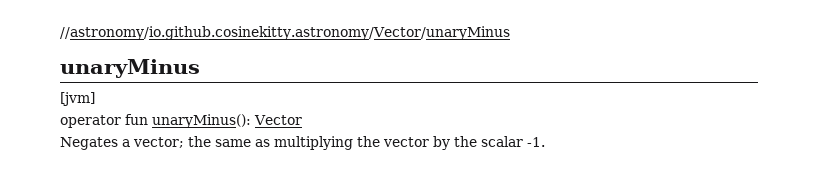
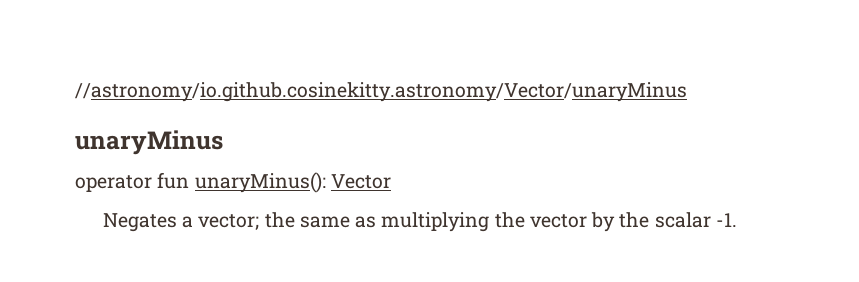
[60,92,95,106] // [jvm] -> (223, 142) none

